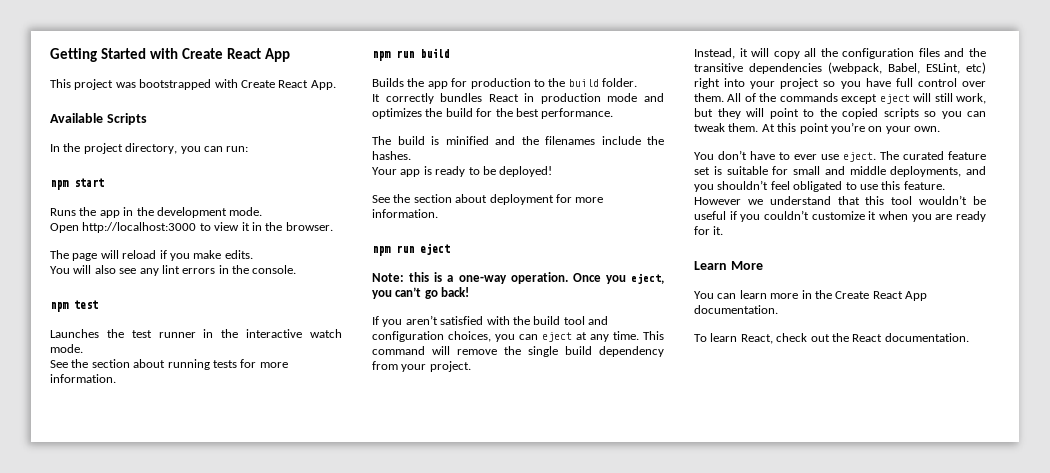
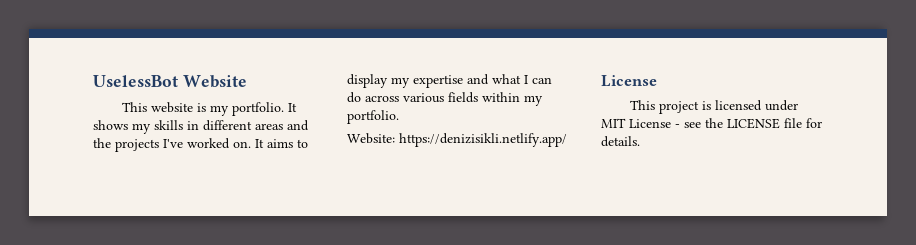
[50,48,290,62] [50,79,336,90] [50,113,147,125] [50,143,249,154] [50,178,104,190] [50,207,263,218] [50,222,333,233] [50,250,253,261] [50,265,297,276] [50,300,98,312] [50,329,342,338] [50,344,83,353] [50,359,288,370] [50,374,116,383] [372,48,450,61] [372,78,637,89] [372,93,664,104] [372,108,614,119] [372,136,664,145] [372,151,411,160] [372,166,553,177] [372,194,604,205] [372,209,438,218] [372,243,450,256] [372,272,664,284] [372,287,470,299] [372,315,608,327] [372,331,664,342] [372,346,664,357] [372,361,471,372] [694,48,986,59] [694,62,986,74] [694,78,986,89] [694,93,986,104] [694,108,986,119] [694,122,940,134] [694,150,986,162] [694,166,986,177] [694,180,945,192] [694,195,986,205] [694,210,986,222] [694,226,724,235] [694,261,763,270] [694,290,927,301] [694,305,778,314] [694,333,969,344] Getting Started with Create React App // This project was bootstrapped with Create React App. // Available Scripts // In the project directory, you can run: // npm start // Runs the app in the development mode. // Open http://localhost:3000 to view it in the browser. // The page will reload if you make edits. // You will also see any lint errors in the console. // npm test // Launches the test runner in the interactive watch mode. // See the section about running tests for more information. // npm run build // Builds the app for production to the build folder. // It correctly bundles React in production mode and optimizes the build for the best performance. // The build is minified and the filenames include the hashes. // Your app is ready to be deployed! // See the section about deployment for more information. // npm run eject // Note: this is a one-way operation. Once you eject, you can’t go back! // If you aren’t satisfied with the build tool and configuration choices, you can eject at any time. This command will remove the single build dependency from your project. // Instead, it will copy all the configuration files and the transitive dependencies (webpack, Babel, ESLint, etc) right into your project so you have full control over them. All of the commands except eject will still work, but they will point to the copied scripts so you can tweak them. At this point you’re on your own. // You don’t have to ever use eject. The curated feature set is suitable for small and middle deployments, and you shouldn’t feel obligated to use this feature. However we understand that this tool wouldn’t be useful if you couldn’t customize it when you are ready for it. // Learn More // You can learn more in the Create React App documentation. // To learn React, check out the React documentation. -> [93,75,247,88] [121,102,297,116] [93,120,309,134] [93,138,308,152] [347,74,552,88] [347,92,543,106] [347,110,399,124] [347,133,567,147] [601,75,657,87] [629,100,798,114] [601,118,822,129] [601,136,640,147] UselessBot Website // This website is my portfolio. It shows my skills in different areas and the projects I've worked on. It aims to display my expertise and what I can do across various fields within my portfolio. // Website: https://denizisikli.netlify.app/ // License // This project is licensed under MIT License - see the LICENSE file for details.

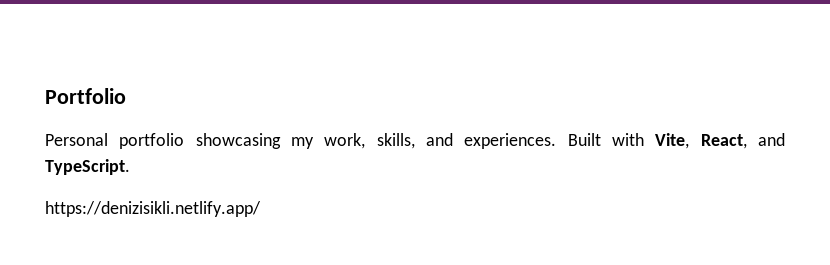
[93,75,247,88] [121,102,297,116] [93,120,309,134] [93,138,308,152] [347,74,552,88] [347,92,543,106] [347,110,399,124] [347,133,567,147] [601,75,657,87] [629,100,798,114] [601,118,822,129] [601,136,640,147] UselessBot Website // This website is my portfolio. It shows my skills in different areas and the projects I've worked on. It aims to display my expertise and what I can do across various fields within my portfolio. // Website: https://denizisikli.netlify.app/ // License // This project is licensed under MIT License - see the LICENSE file for details. -> [45,88,126,104] [45,133,786,149] [45,159,130,175] [45,201,261,217] Portfolio // Personal portfolio showcasing my work, skills, and experiences. Built with Vite, React, and TypeScript. // https://denizisikli.netlify.app/

